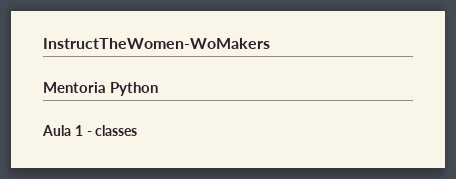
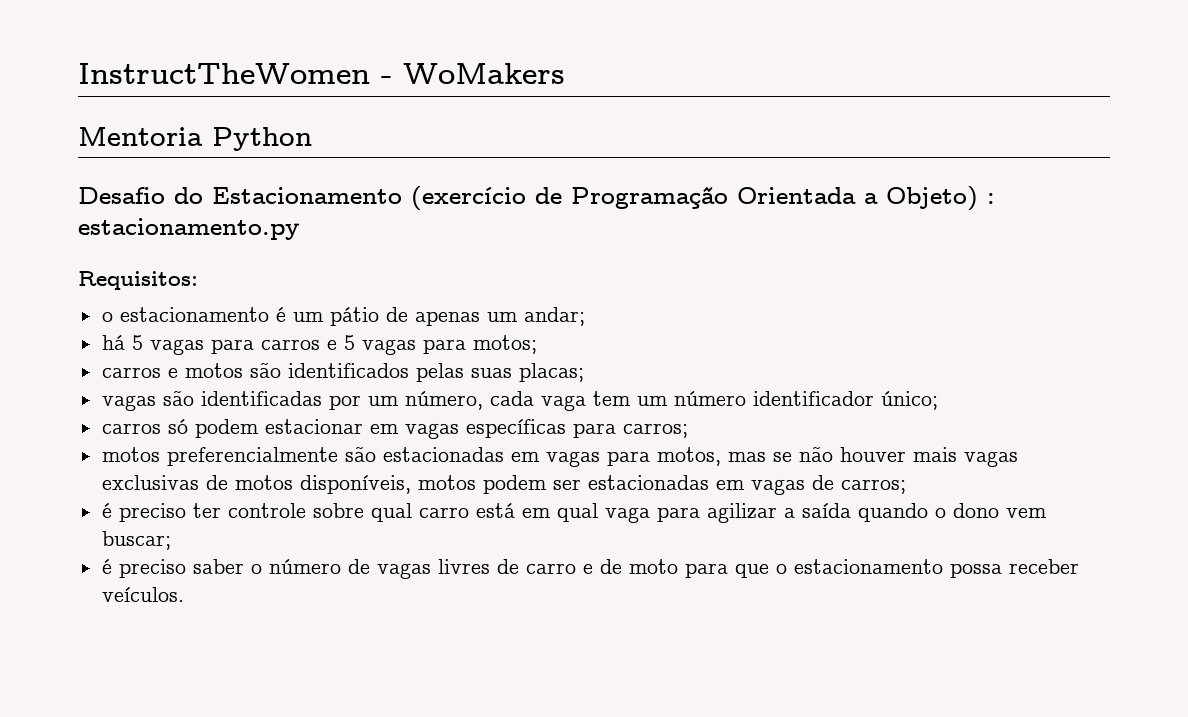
[43,38,270,49] InstructTheWomen-WoMakers -> [78,63,565,84] InstructTheWomen - WoMakers
[42,125,138,136] Aula 1 - classes -> [78,186,995,211] [78,218,300,240] [78,271,198,290] [101,307,585,326] [101,335,537,355] [101,362,584,382] [101,390,938,411] [101,419,688,439] [101,446,1018,467] [101,475,906,495] [101,503,1047,523] [101,531,171,550] [101,559,1079,579] [101,587,184,602] Desafio do Estacionamento (exercício de Programação Orientada a Objeto) : estacionamento.py // Requisitos: // o estacionamento é um pátio de apenas um andar; // há 5 vagas para carros e 5 vagas para motos; // carros e motos são identificados pelas suas placas; // vagas são identificadas por um número, cada vaga tem um número identificador único; // carros só podem estacionar em vagas específicas para carros; // motos preferencialmente são estacionadas em vagas para motos, mas se não houver mais vagas exclusivas de motos disponíveis, motos podem ser estacionadas em vagas de carros; // é preciso ter controle sobre qual carro está em qual vaga para agilizar a saída quando o dono vem buscar; // é preciso saber o número de vagas livres de carro e de moto para que o estacionamento possa receber veículos.

